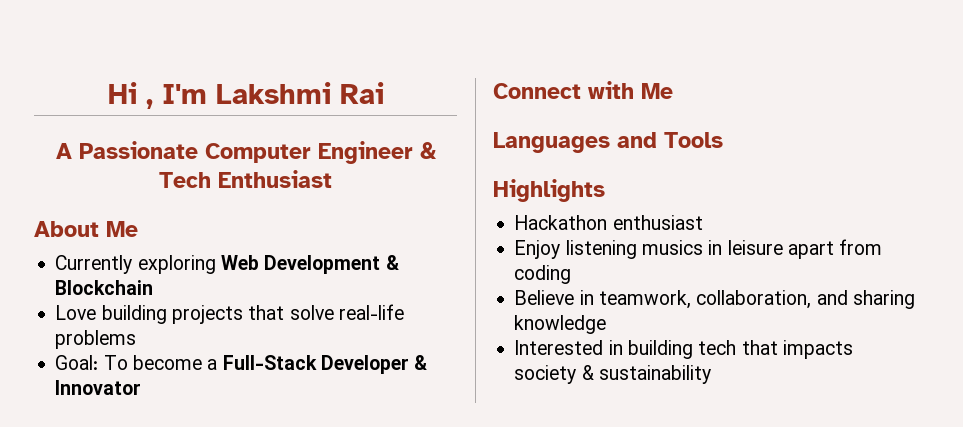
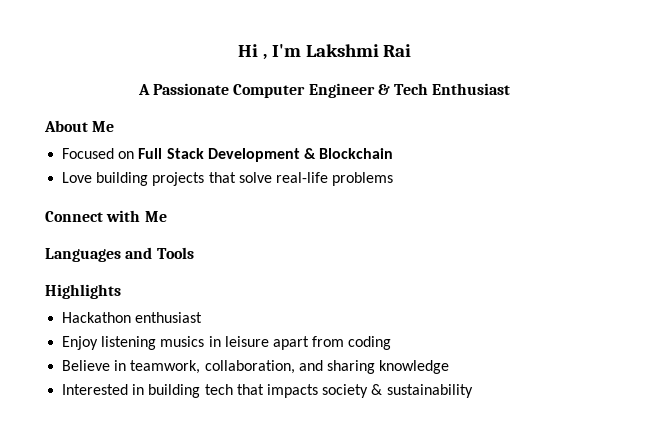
[55,255,259,274] Currently exploring Web -> [62,148,204,159] Focused on Full Stack
[55,355,428,374] [55,380,142,395] // Goal: To become a Full-Stack Developer & Innovator -> (394, 179) none

